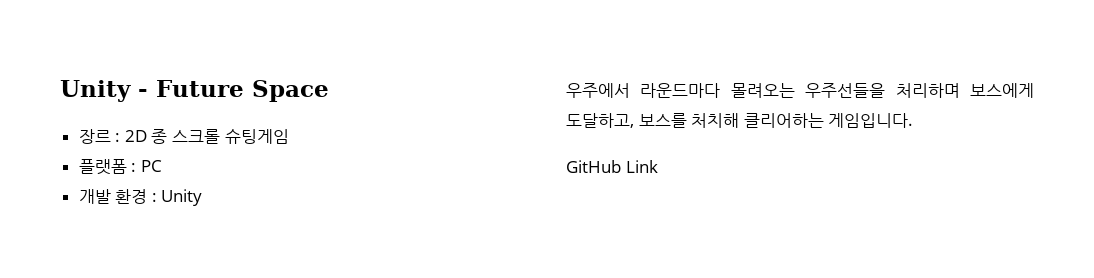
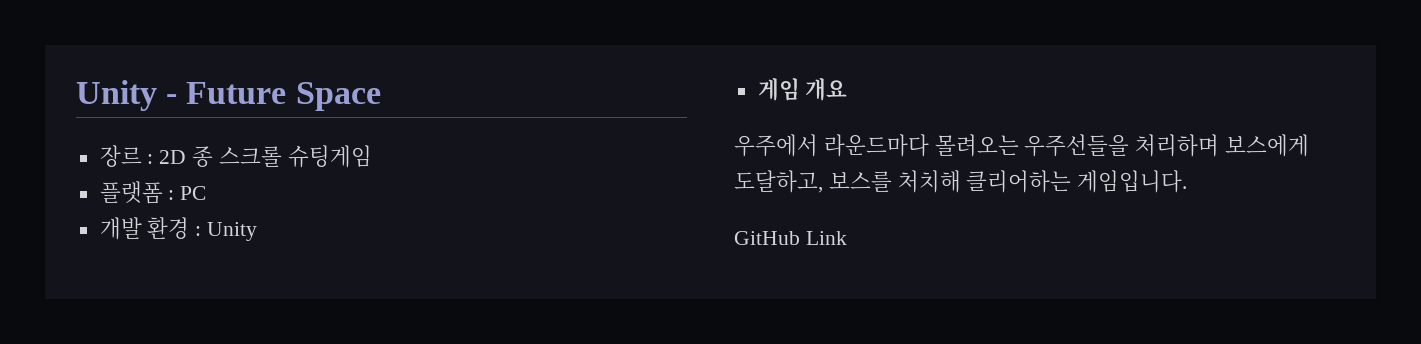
(203, 197) none -> [757,78,848,101] // 게임 개요

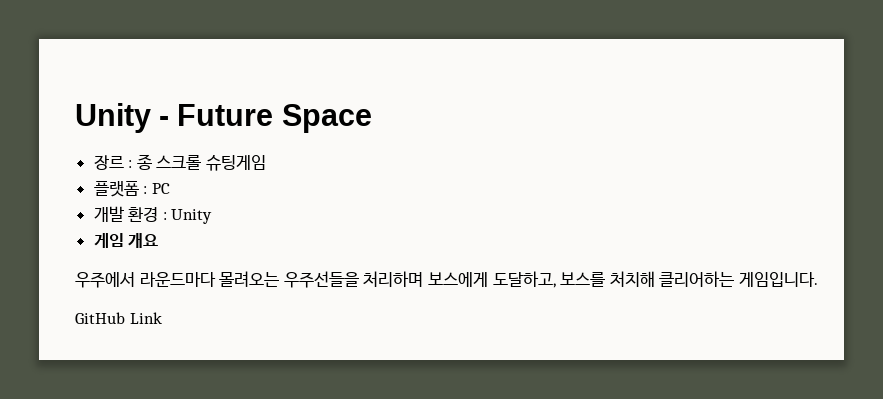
[159,150,187,164] 2D -> (133, 164) none

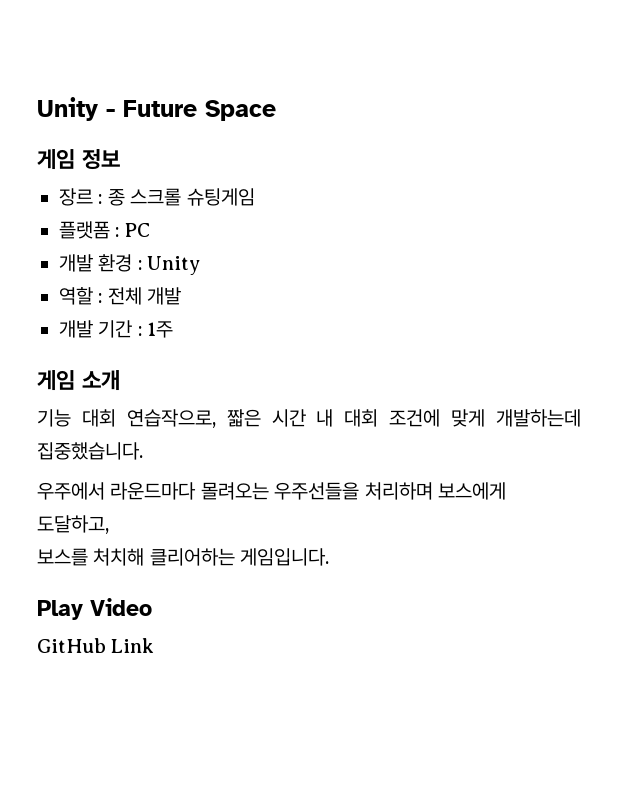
(372, 118) none -> [37,149,120,170] // 게임 정보
[93,233,159,248] 게임 개요 -> [59,287,182,305] [59,320,174,338] [37,370,120,391] [37,409,582,428] [37,442,143,460] 역할 : 전체 개발 // 개발 기간 : 1주 // 게임 소개 // 기능 대회 연습작으로, 짧은 시간 내 대회 조건에 맞게 개발하는데 집중했습니다.
(556, 279) none -> (109, 524) //
(818, 279) none -> [37,598,152,620] // Play Video

